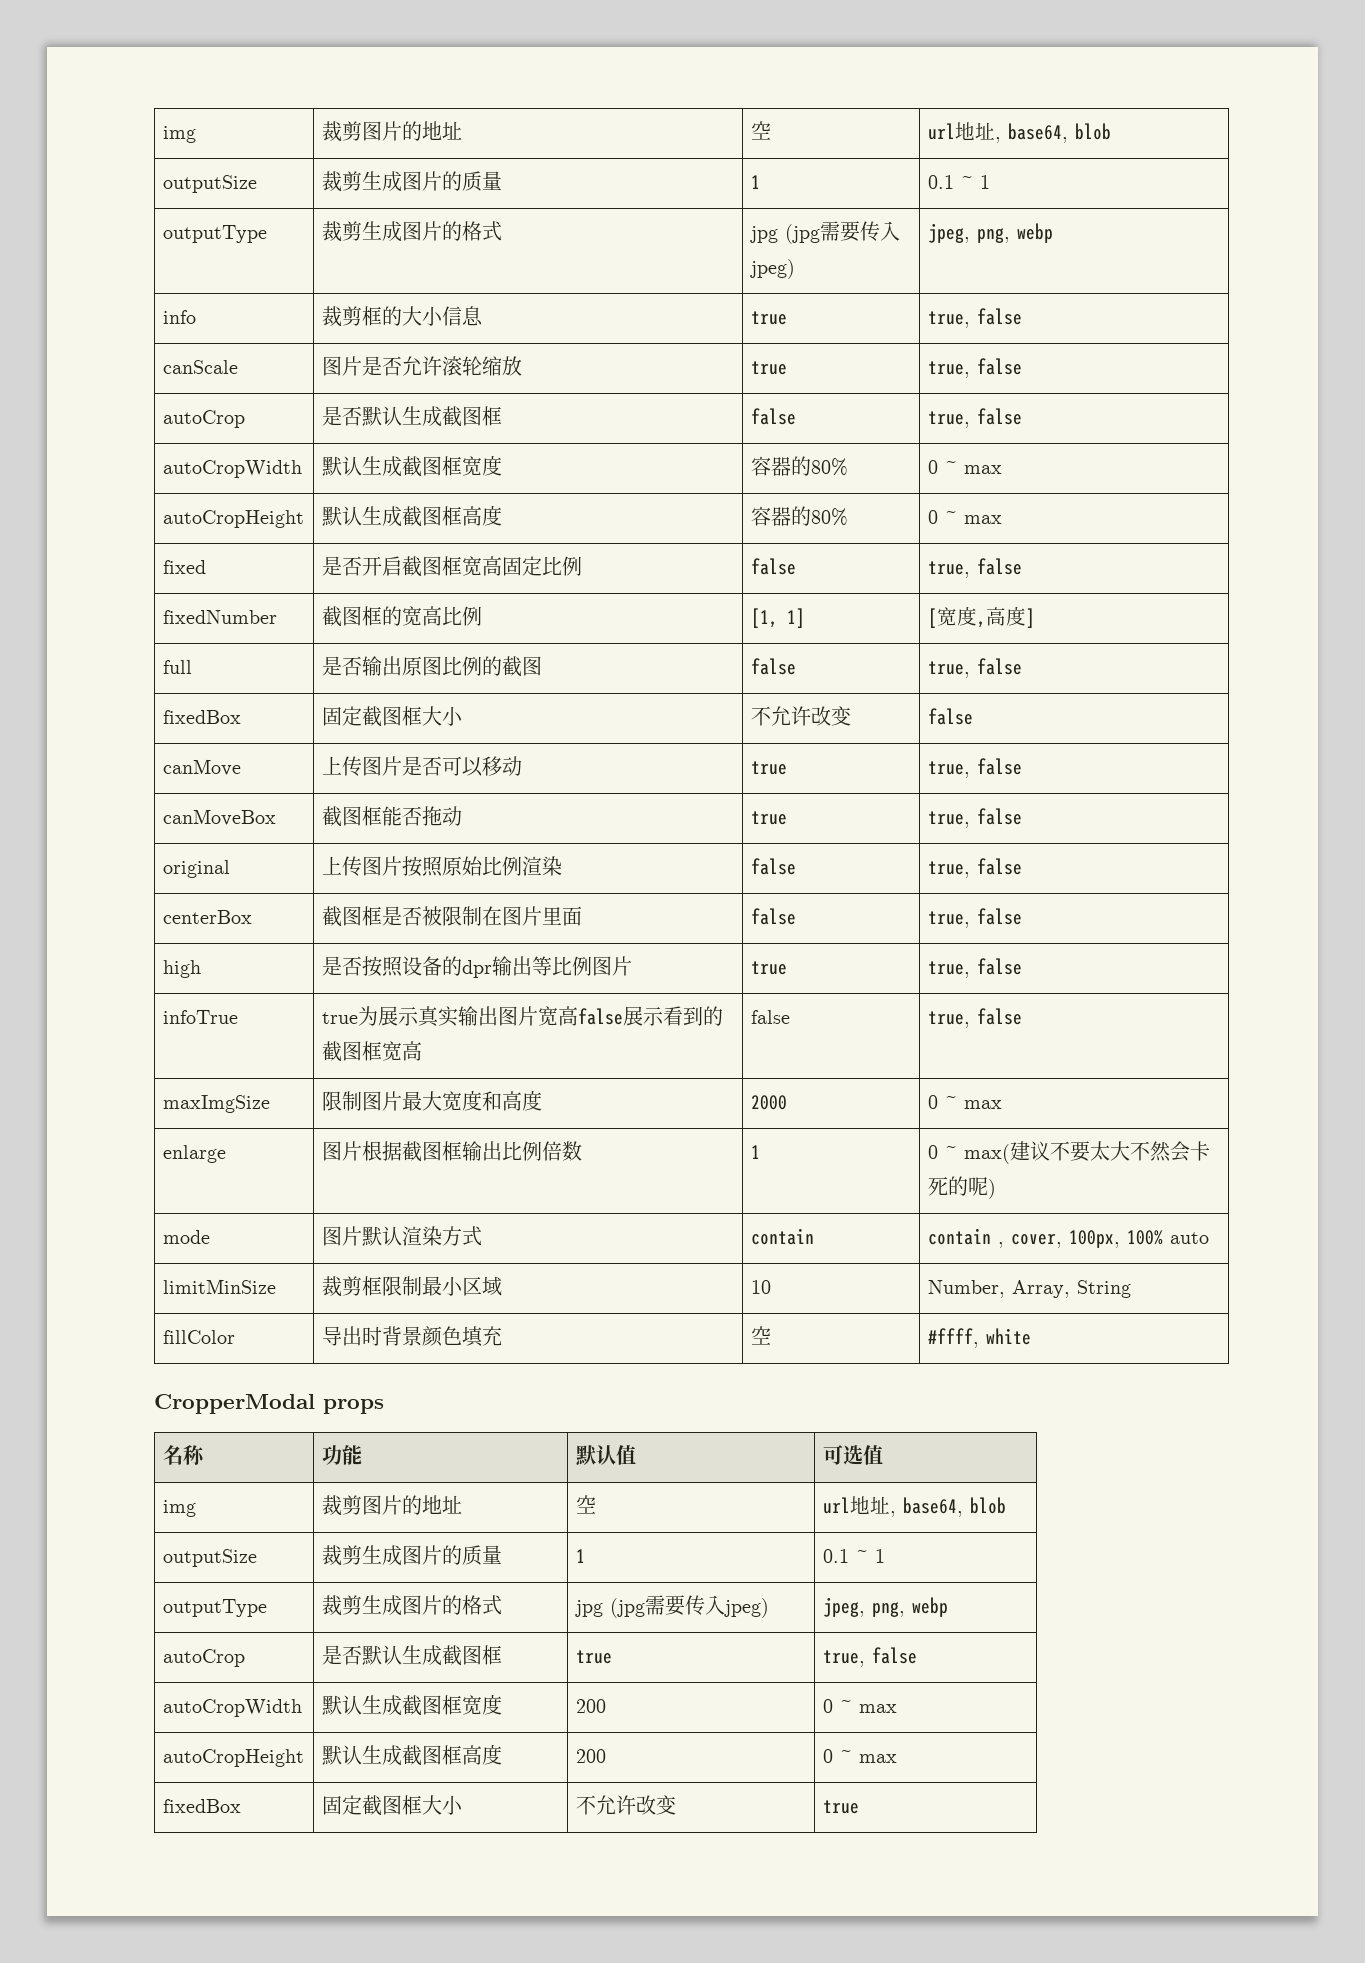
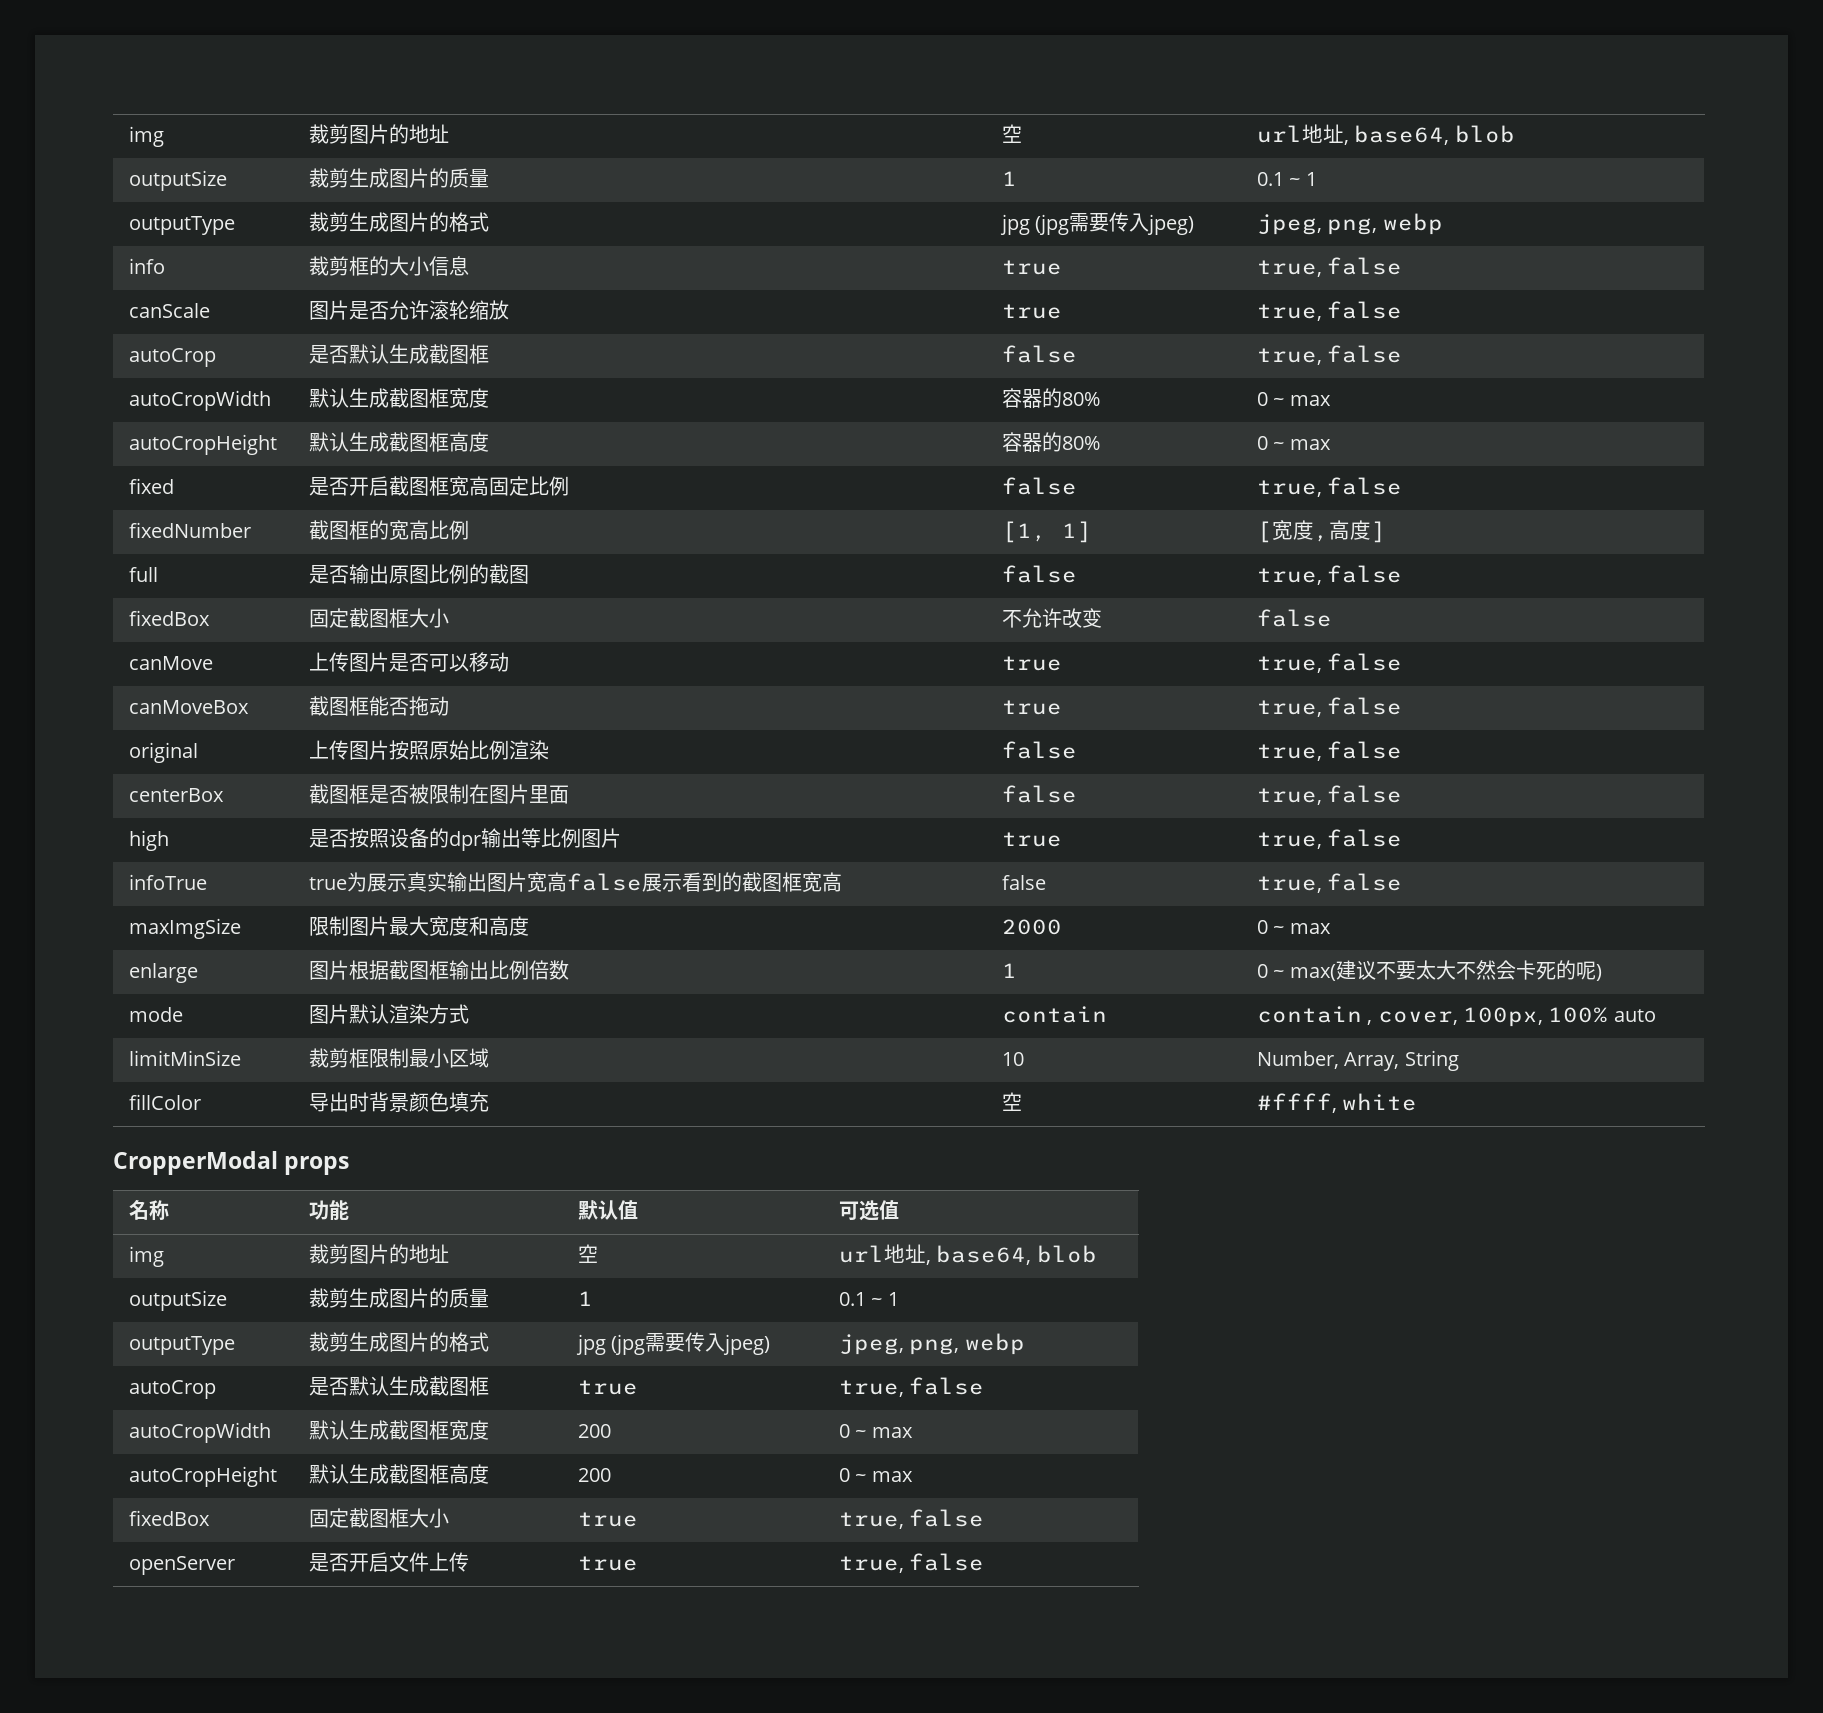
[575,1795,676,1815] [822,1800,859,1814] 不允许改变 | true -> [577,1512,638,1527] [838,1509,985,1529] [128,1556,235,1575] [308,1552,469,1572] [577,1556,638,1571] [838,1553,985,1573] true | true, false // openServer | 是否开启文件上传 | true | true, false

